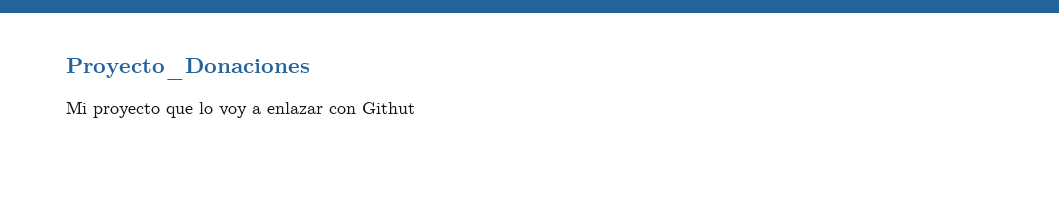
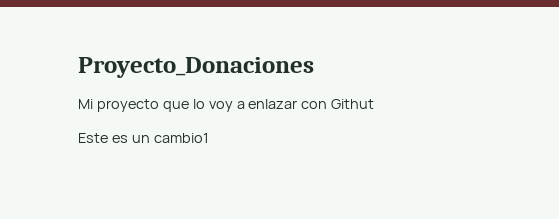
(415, 108) none -> [78,133,209,143] // Este es un cambio1

